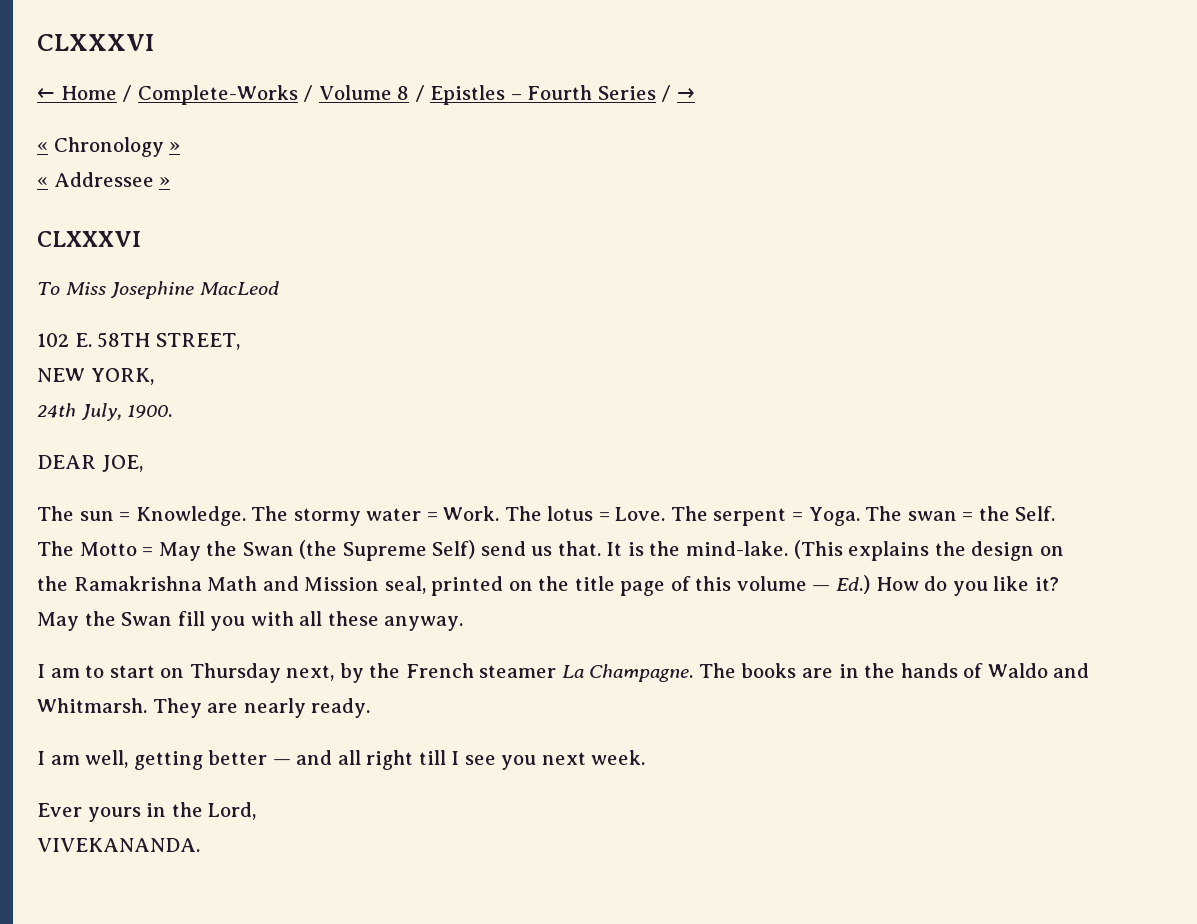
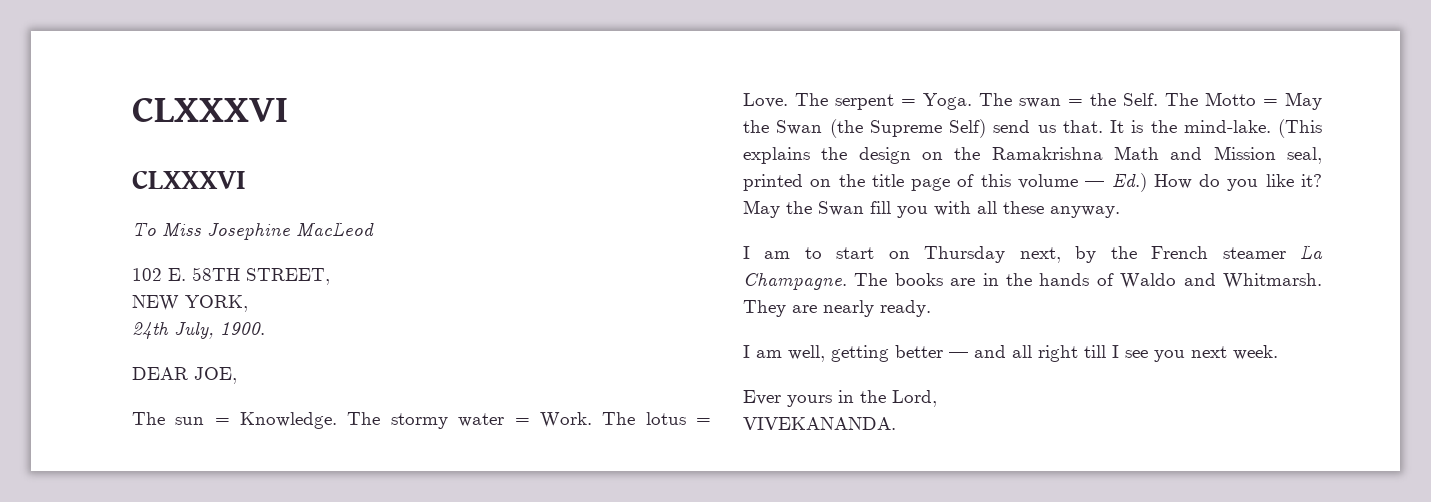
[37,34,154,51] [37,85,695,105] [37,137,181,157] [37,172,171,187] CLXXXVI // ← Home / Complete-Works / Volume 8 / Epistles – Fourth Series / → // « Chronology » // « Addressee » -> [132,97,288,122] CLXXXVI

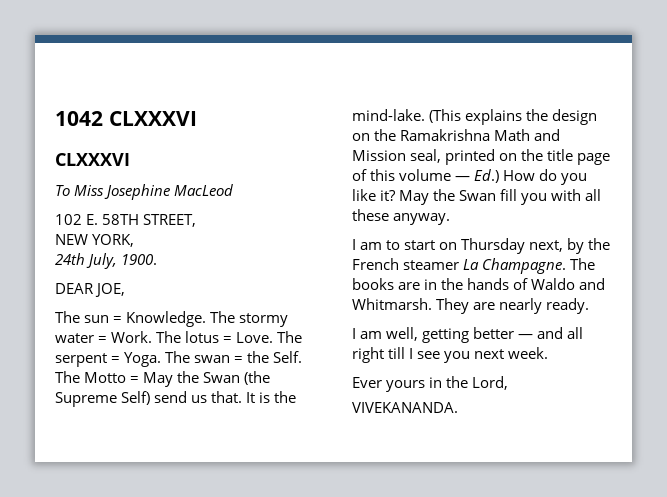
(132, 109) none -> [55,111,103,126] 1042

